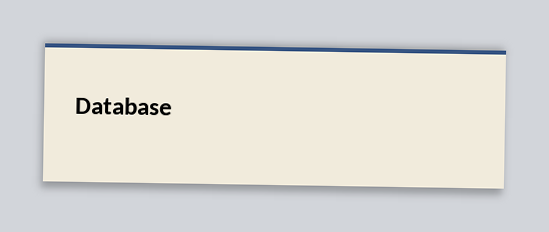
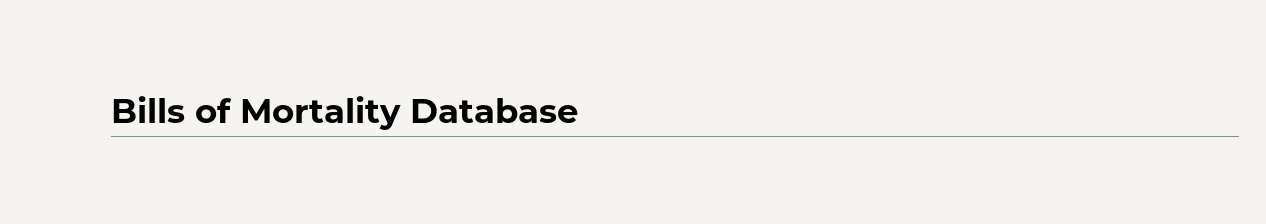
(75, 106) none -> [111,96,401,130] Bills of Mortality

